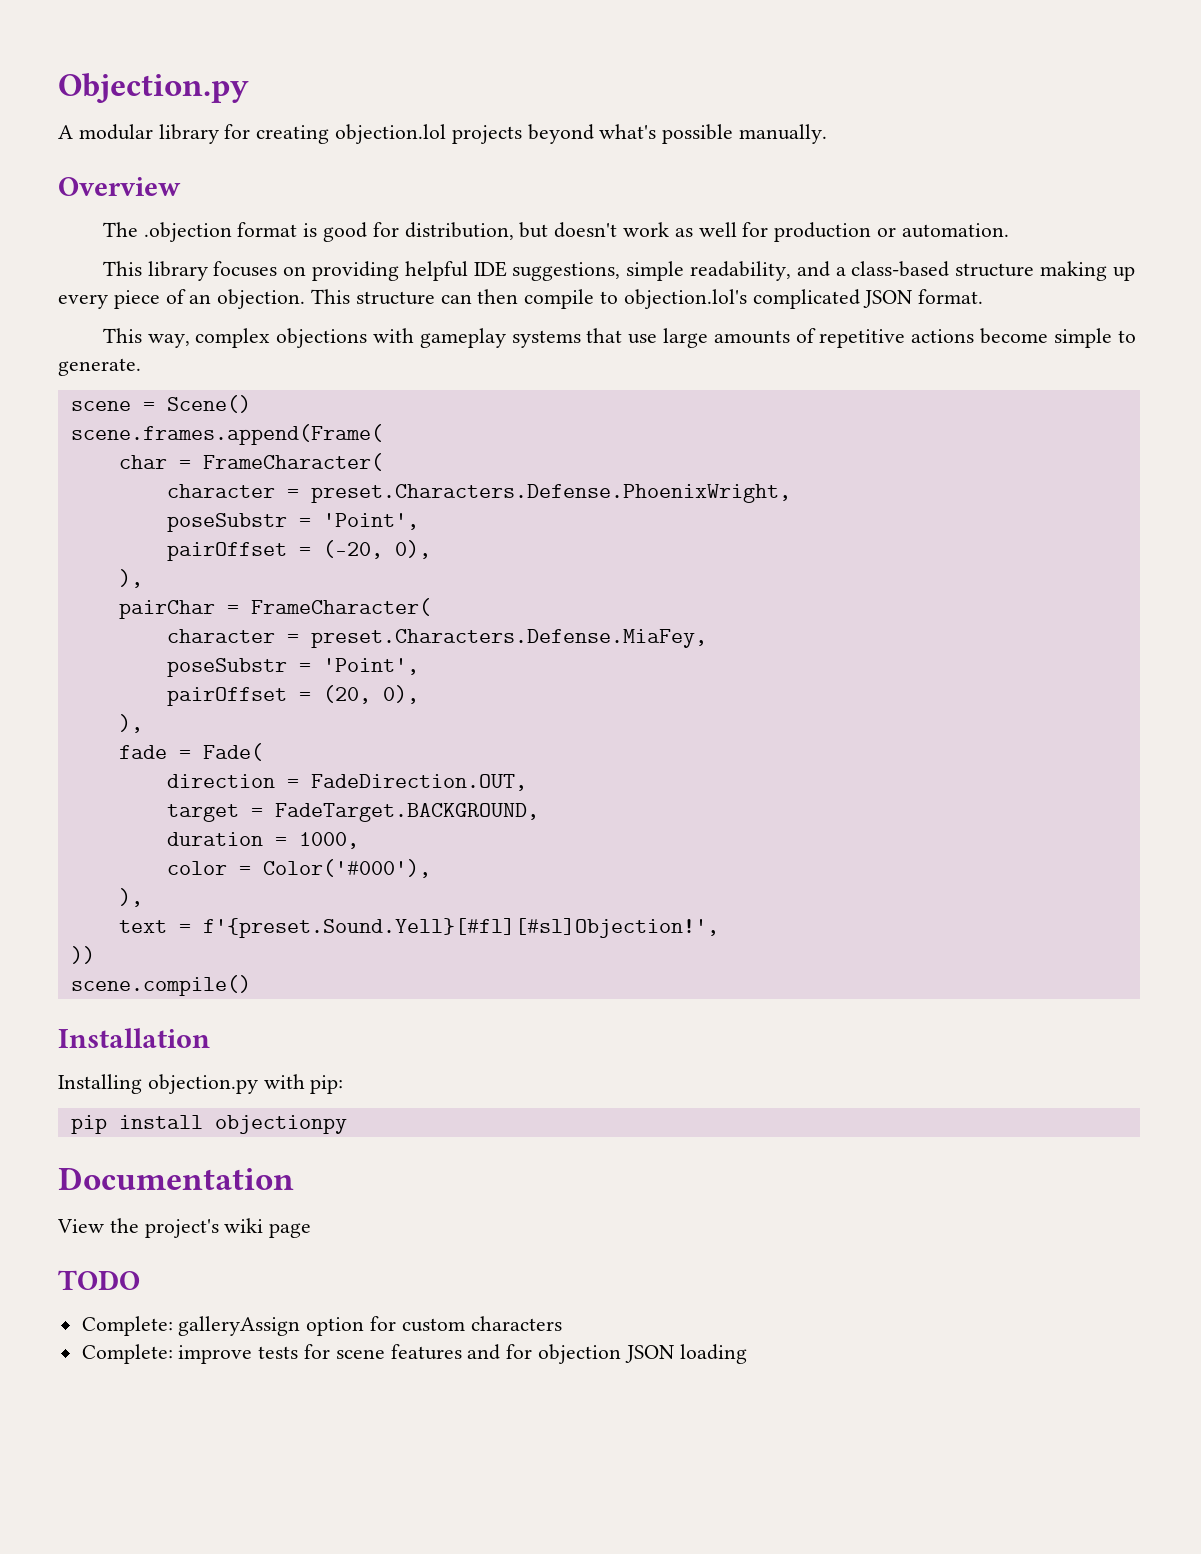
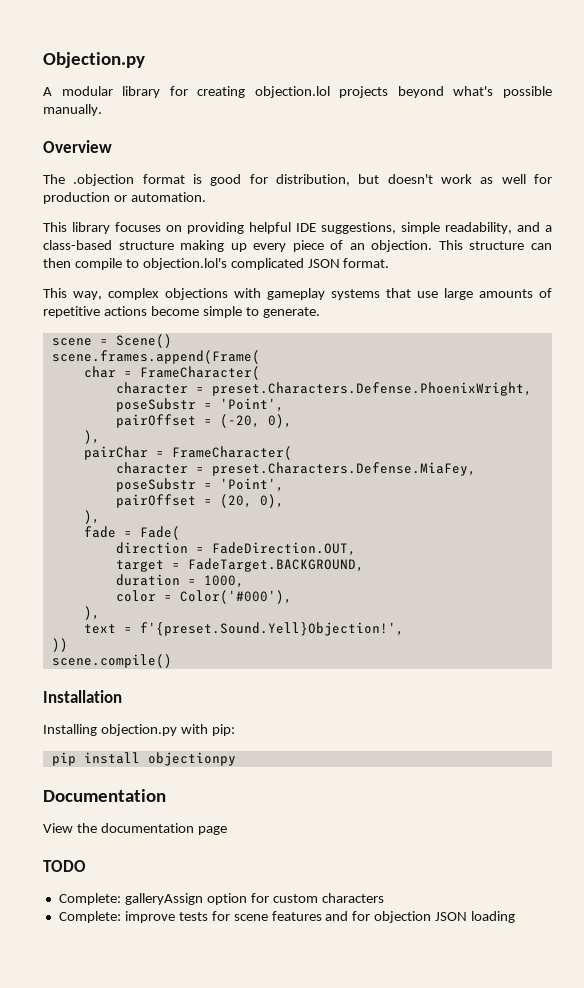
[202,918,719,938] f'{preset.Sound.Yell}[#fl][#sl]Objection!', -> [139,622,404,636] f'{preset.Sound.Yell}Objection!',
[144,1218,264,1238] project's wiki -> [100,823,194,833] documentation

